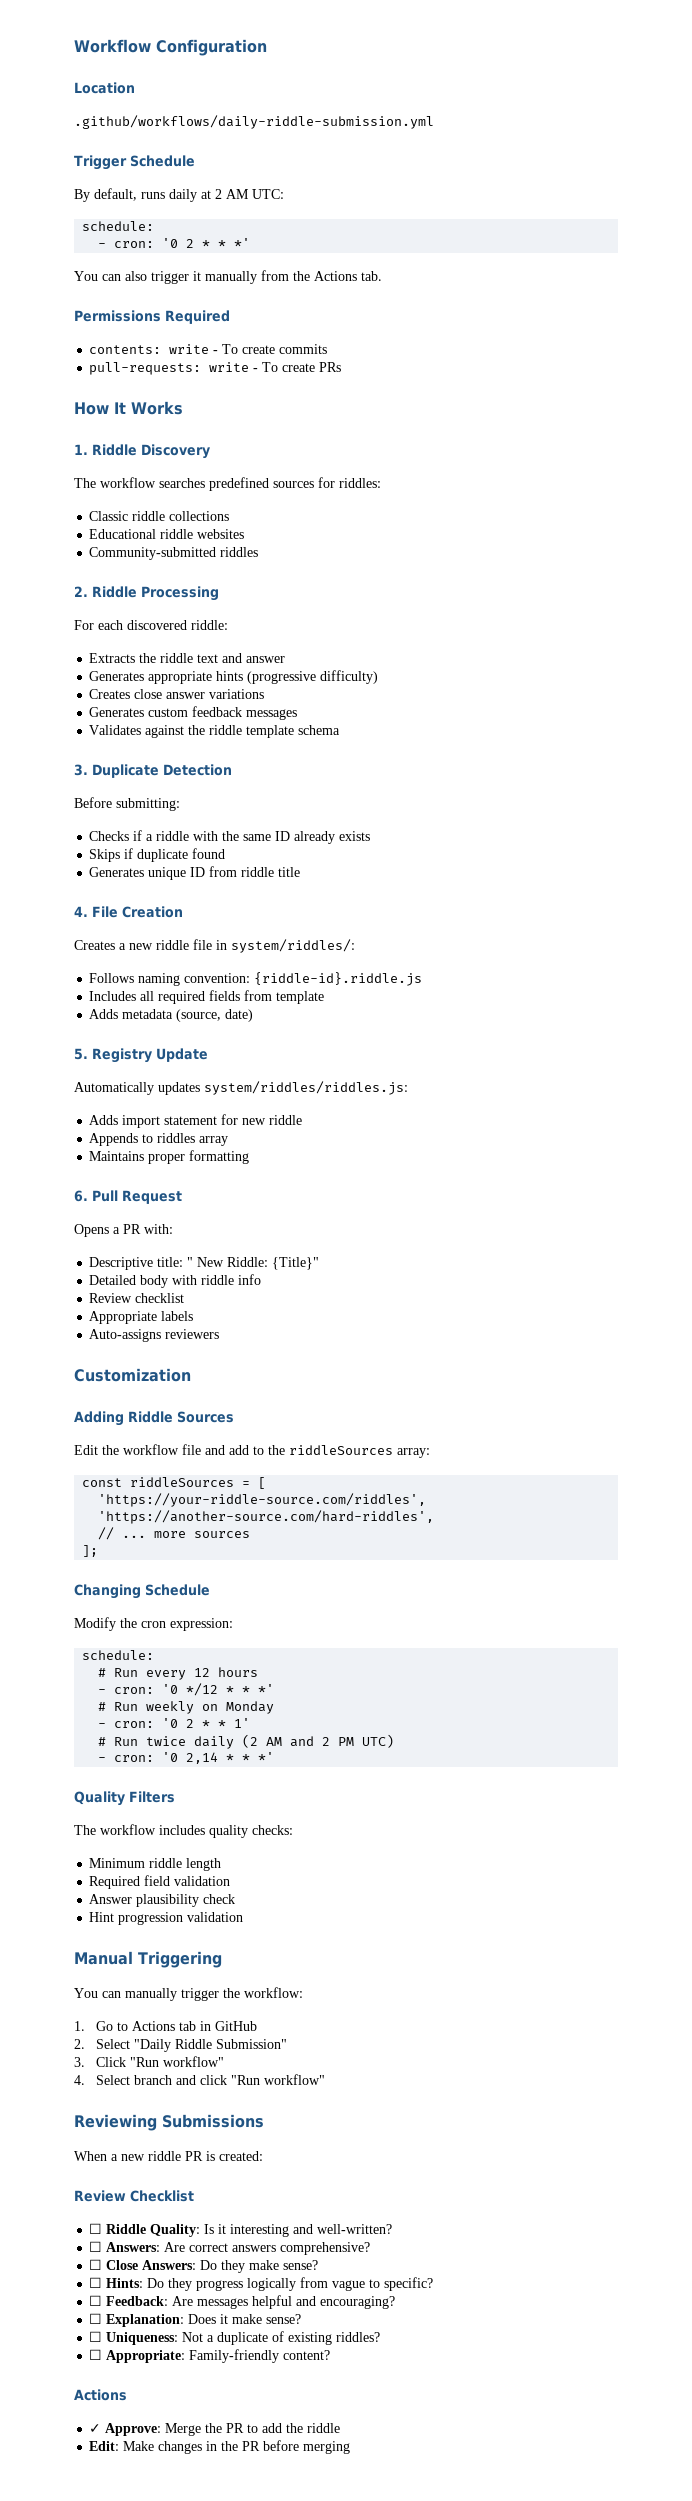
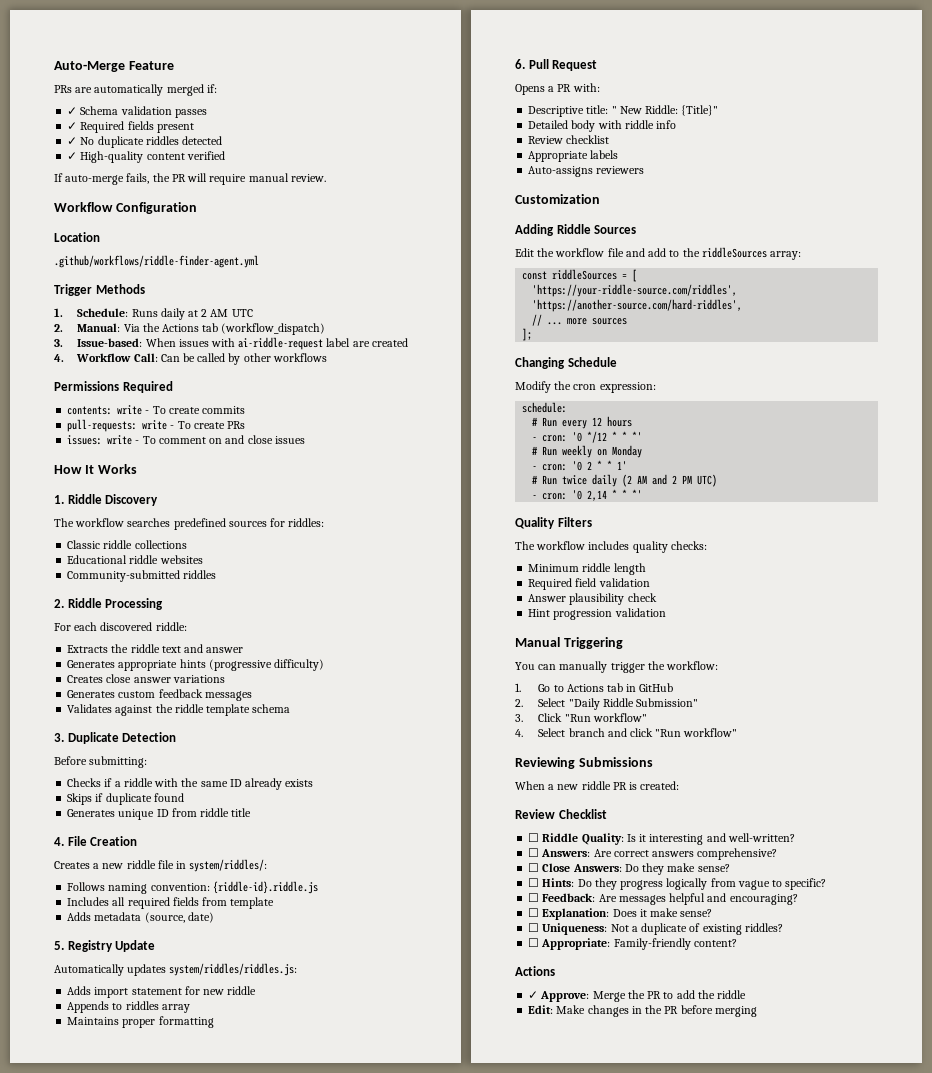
(74, 46) none -> [54,61,174,72] [54,84,217,96] [67,106,207,118] [67,121,194,133] [67,136,223,148] [67,151,225,163] [54,173,326,185] Auto-Merge Feature // PRs are automatically merged if: // ✓ Schema validation passes // ✓ Required fields present // ✓ No duplicate riddles detected // ✓ High-quality content verified // If auto-merge fails, the PR will require manual review. //
[74,115,434,129] .github/workflows/daily-riddle-submission.yml -> [54,255,259,268] .github/workflows/riddle-finder-agent.yml
[129,155,195,167] [74,188,284,202] [82,221,155,231] [98,238,251,248] [74,270,382,284] Schedule // By default, runs daily at 2 AM UTC: // schedule: // - cron: '0 2 * * *' // You can also trigger it manually from the Actions tab. -> [95,284,145,294] [54,308,253,320] [54,323,326,335] [54,337,408,350] [54,353,327,365] Methods // 1. Schedule: Runs daily at 2 AM UTC // 2. Manual: Via the Actions tab (workflow_dispatch) // 3. Issue-based: When issues with ai-riddle-request label are created // 4. Workflow Call: Can be called by other workflows
(342, 367) none -> [67,435,305,445] // issues: write - To comment on and close issues

